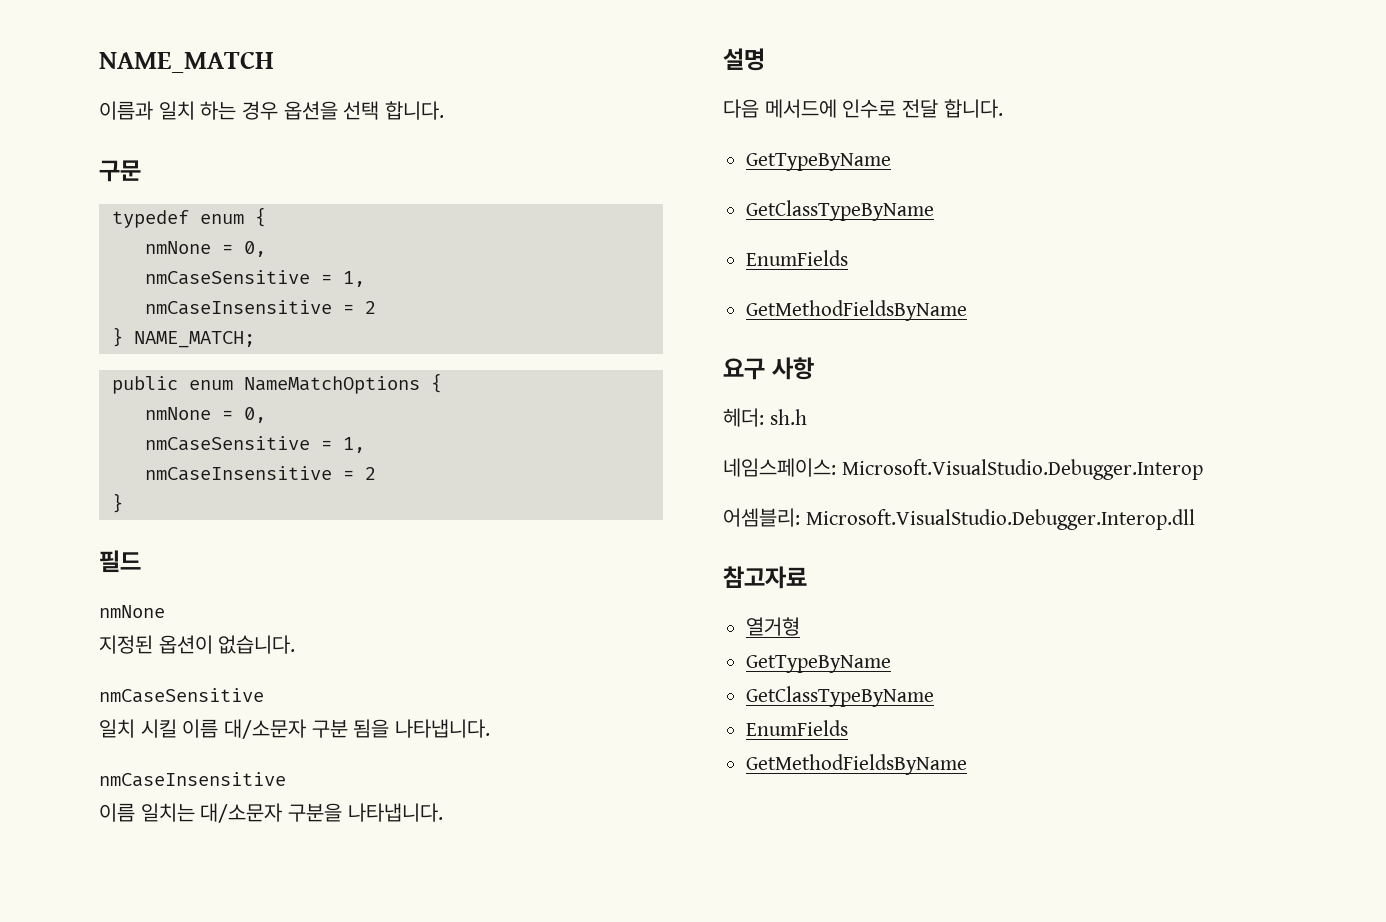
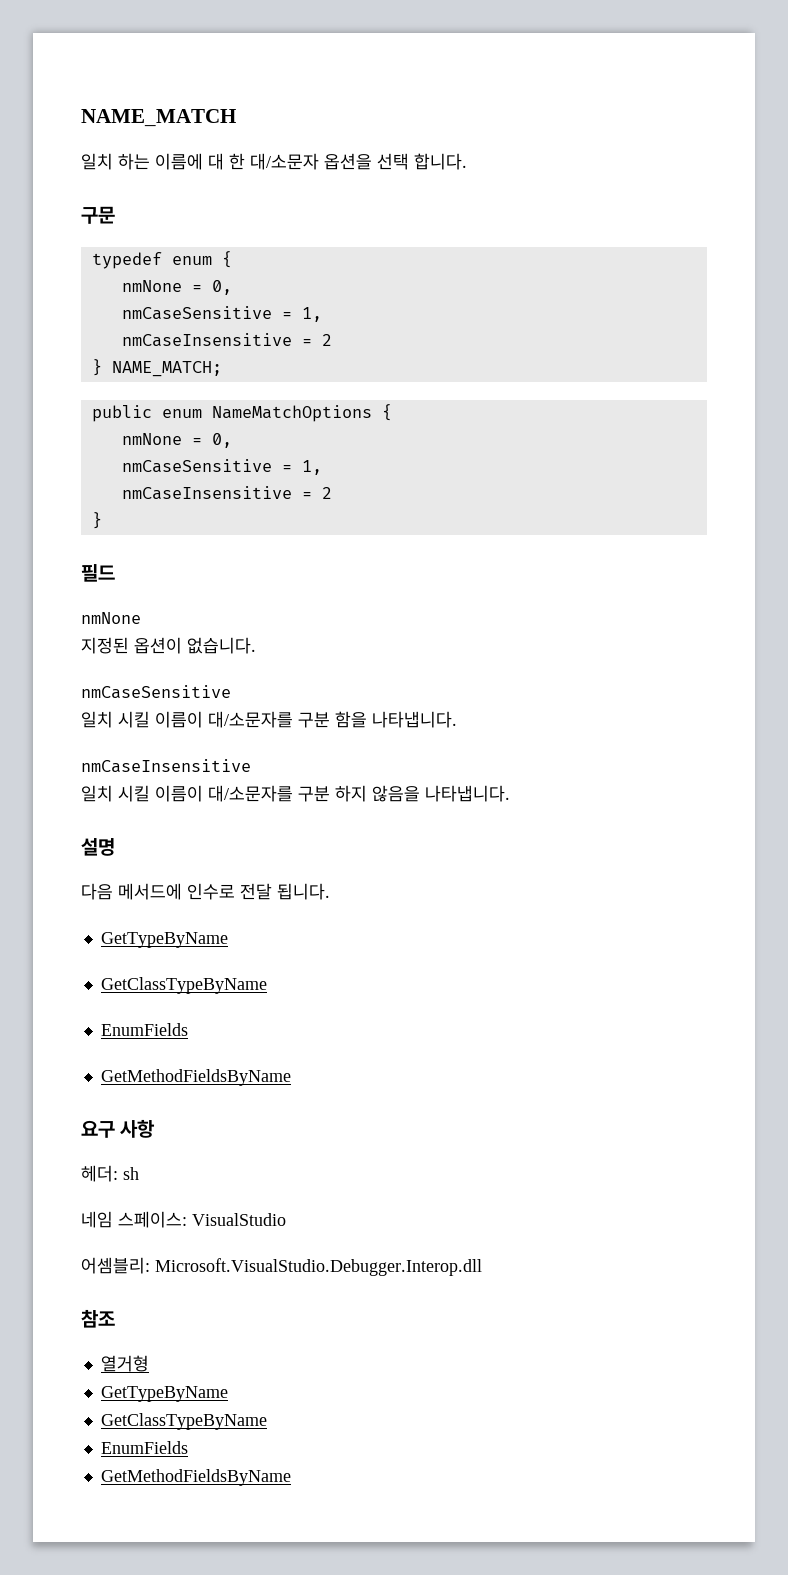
[99,101,153,120] 이름과 -> (236, 118) none
[242,101,279,120] 경우 -> [155,153,319,170] 이름에 대 한 대/소문자
[182,719,491,739] [99,772,286,787] [99,803,343,823] 이름 대/소문자 구분 됨을 나타냅니다. // nmCaseInsensitive // 이름 일치는 대/소문자 구분을 -> [155,711,457,728] [81,759,251,773] [81,785,420,802] 이름이 대/소문자를 구분 함을 나타냅니다. // nmCaseInsensitive // 일치 시킬 이름이 대/소문자를 구분 하지 않음을
[943,99,1003,118] 합니다. -> [277,883,330,900] 됩니다.
[769,409,807,425] [723,458,1203,480] sh.h // 네임스페이스: Microsoft.VisualStudio.Debugger.Interop -> [123,1167,139,1180] [81,1211,286,1228] sh // 네임 스페이스: VisualStudio
[723,566,807,589] 참고자료 -> [81,1309,115,1328] 참조

